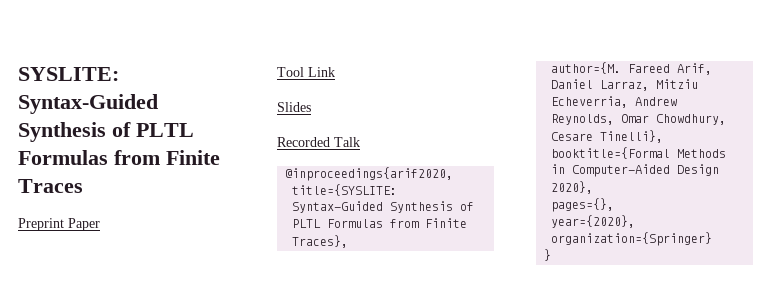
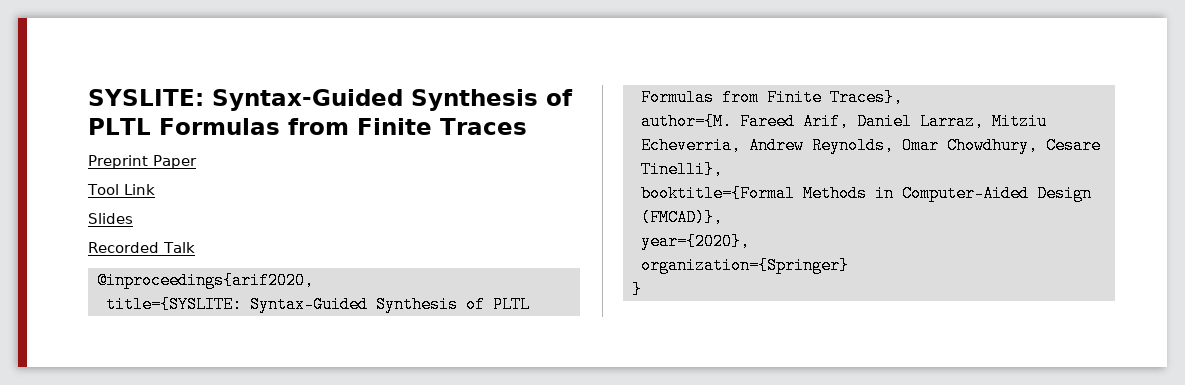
[551,181,594,194] [551,198,615,212] 2020}, // pages={}, -> [640,209,723,226] (FMCAD)},

